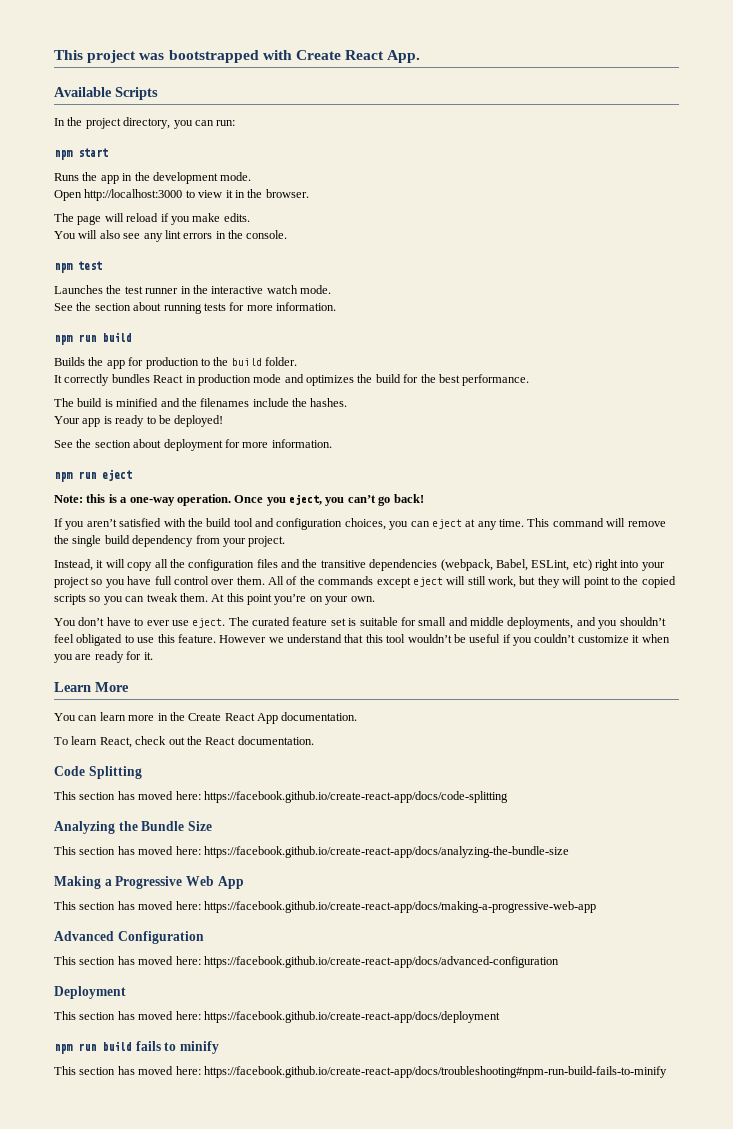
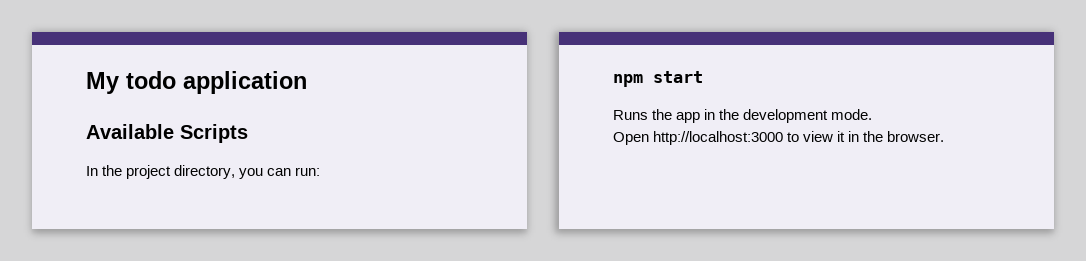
[54,50,421,63] This project was bootstrapped with Create React App. -> [86,71,307,94] My todo application
[54,213,250,225] [54,230,288,242] [54,261,102,273] [54,285,331,294] [54,302,336,314] [54,332,132,345] [54,357,297,369] [54,374,530,386] [54,398,348,407] [54,415,224,427] [54,439,332,451] [54,469,132,482] [54,494,424,506] [54,518,666,530] [54,535,286,547] [54,559,665,571] [54,576,676,588] [54,593,375,605] [54,617,666,629] [54,634,670,646] [54,651,153,663] [54,682,129,692] [54,712,358,724] [54,736,314,748] [54,766,142,779] [54,791,508,803] [54,821,212,834] [54,846,569,858] [54,876,244,889] [54,901,596,913] [54,931,204,944] [54,956,559,968] [54,986,126,999] [54,1011,500,1023] [54,1041,219,1054] [54,1066,667,1078] // The page will reload if you make edits. // You will also see any lint errors in the console. // npm test // Launches the test runner in the interactive watch mode. // See the section about running tests for more information. // npm run build // Builds the app for production to the build folder. // It correctly bundles React in production mode and optimizes the build for the best performance. // The build is minified and the filenames include the hashes. // Your app is ready to be deployed! // See the section about deployment for more information. // npm run eject // Note: this is a one-way operation. Once you eject, you can’t go back! // If you aren’t satisfied with the build tool and configuration choices, you can eject at any time. This command will remove the single build dependency from your project. // Instead, it will copy all the configuration files and the transitive dependencies (webpack, Babel, ESLint, etc) right into your project so you have full control over them. All of the commands except eject will still work, but they will point to the copied scripts so you can tweak them. At this point you’re on your own. // You don’t have to ever use eject. The curated feature set is suitable for small and middle deployments, and you shouldn’t feel obligated to use this feature. However we understand that this tool wouldn’t be useful if you couldn’t customize it when you are ready for it. // Learn More // You can learn more in the Create React App documentation. // To learn React, check out the React documentation. // Code Splitting // This section has moved here: https://facebook.github.io/create-react-app/docs/code-splitting // Analyzing the Bundle Size // This section has moved here: https://facebook.github.io/create-react-app/docs/analyzing-the-bundle-size // Making a Progressive Web App // This section has moved here: https://facebook.github.io/create-react-app/docs/making-a-progressive-web-app // Advanced Configuration // This section has moved here: https://facebook.github.io/create-react-app/docs/advanced-configuration // Deployment // This section has moved here: https://facebook.github.io/create-react-app/docs/deployment // npm run build fails to minify // This section has moved here: https://facebook.github.io/create-react-app/docs/troubleshooting#npm-run-build-fails-to-minify -> (945, 136) none

